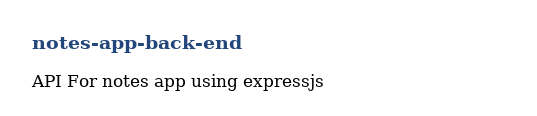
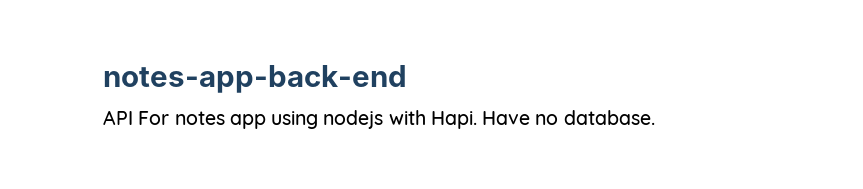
[242,74,324,91] expressjs -> [323,110,655,129] nodejs with Hapi. Have no database.

